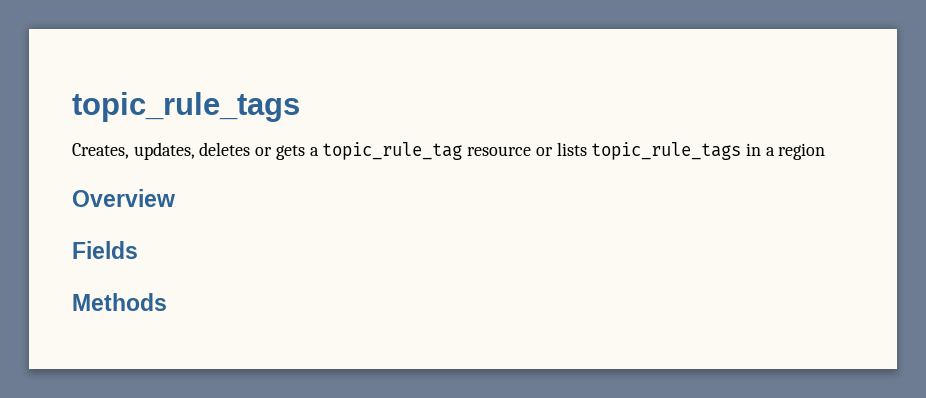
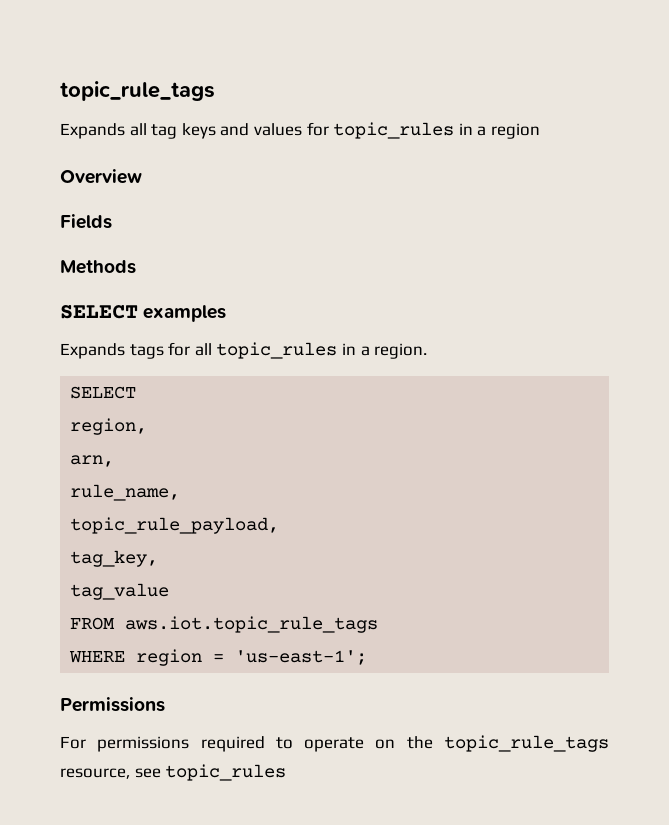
[72,142,742,160] Creates, updates, deletes or gets a topic_rule_tag resource or lists topic_rule_tags -> [60,122,455,139] Expands all tag keys and values for topic_rules
(167, 302) none -> [60,305,227,322] [60,342,428,359] [70,386,137,399] [70,418,148,435] [70,455,115,467] [70,484,181,501] [70,517,280,534] [70,550,159,567] [70,583,170,600] [70,616,379,633] [69,649,368,666] [60,697,165,712] [60,735,609,752] [60,764,287,781] // SELECT examples // Expands tags for all topic_rules in a region. // SELECT // region, // arn, // rule_name, // topic_rule_payload, // tag_key, // tag_value // FROM aws.iot.topic_rule_tags // WHERE region = 'us-east-1'; // Permissions // For permissions required to operate on the topic_rule_tags resource, see topic_rules

